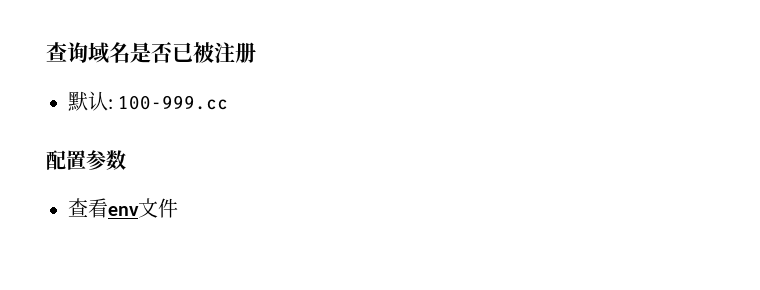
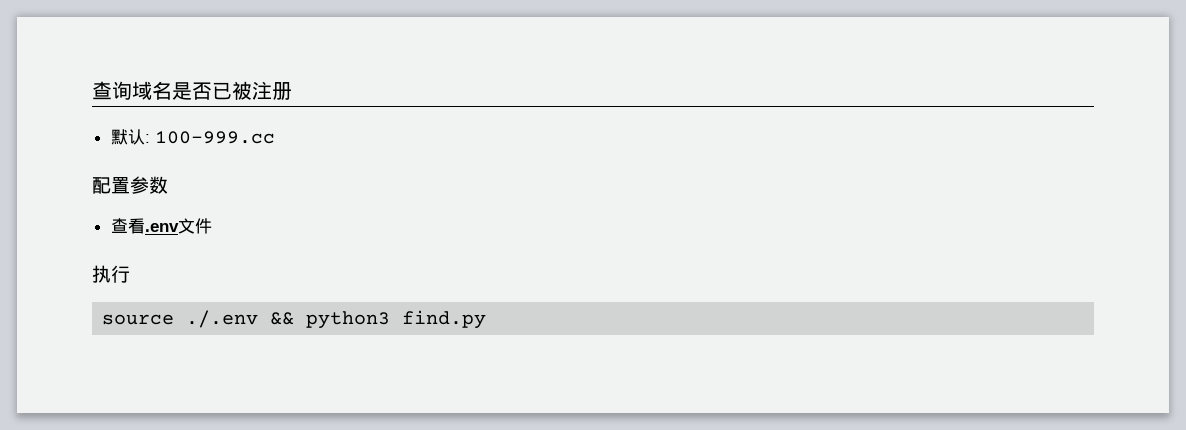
[108,206,139,216] env -> [144,223,179,232] .env
(178, 208) none -> [92,265,130,283] [102,310,487,329] // 执行 // source ./.env && python3 find.py

